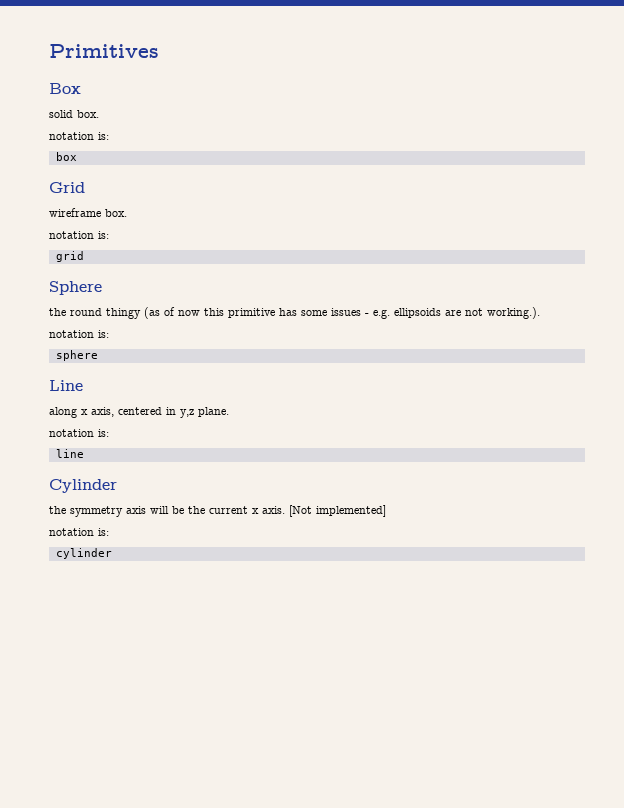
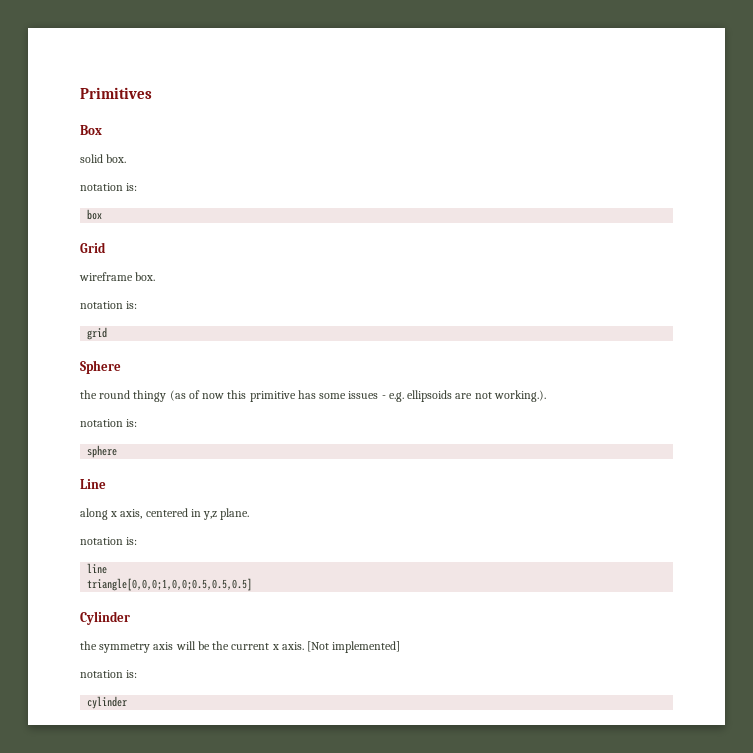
(84, 453) none -> [87,578,253,591] // triangle[0,0,0;1,0,0;0.5,0.5,0.5]

